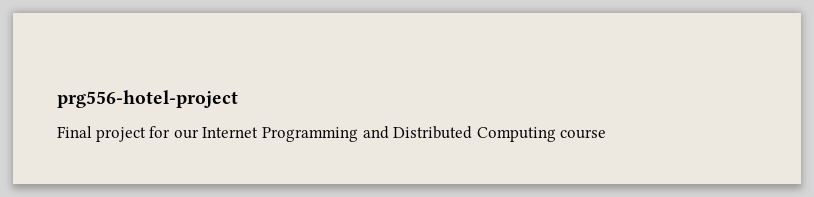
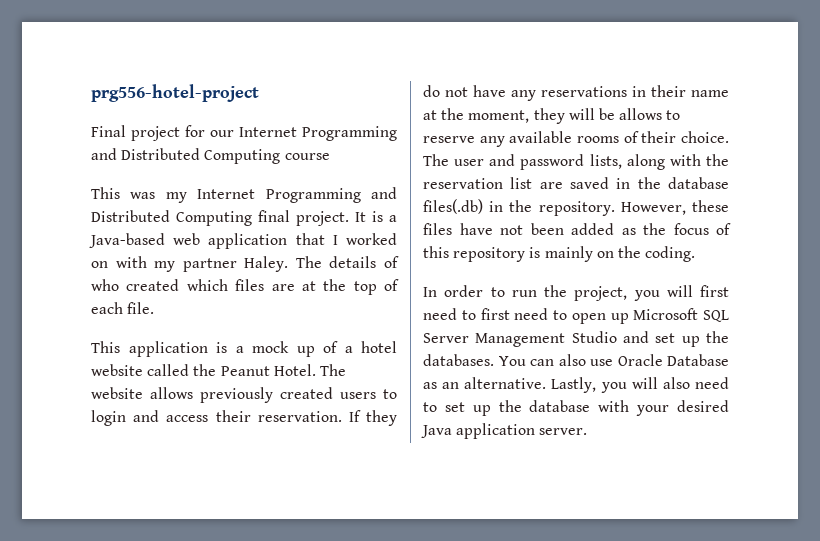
(607, 134) none -> [91,187,397,203] [91,210,397,226] [89,233,397,249] [91,256,399,272] [91,279,399,295] [91,302,155,314] [91,341,397,357] [91,364,346,376] [91,387,397,403] [91,410,397,426] [423,85,729,101] [423,108,681,124] [423,131,729,147] [423,154,729,170] [423,177,729,189] [423,199,729,216] [423,223,731,235] [423,246,696,262] [423,285,729,301] [423,308,729,324] [423,331,729,347] [423,354,729,366] [423,377,729,393] [423,400,729,416] [421,423,588,439] // This was my Internet Programming and Distributed Computing final project. It is a Java-based web application that I worked on with my partner Haley. The details of who created which files are at the top of each file. // This application is a mock up of a hotel website called the Peanut Hotel. The website allows previously created users to login and access their reservation. If they do not have any reservations in their name at the moment, they will be allows to reserve any available rooms of their choice. The user and password lists, along with the reservation list are saved in the database files(.db) in the repository. However, these files have not been added as the focus of this repository is mainly on the coding. // In order to run the project, you will first need to first need to open up Microsoft SQL Server Management Studio and set up the databases. You can also use Oracle Database as an alternative. Lastly, you will also need to set up the database with your desired Java application server.

